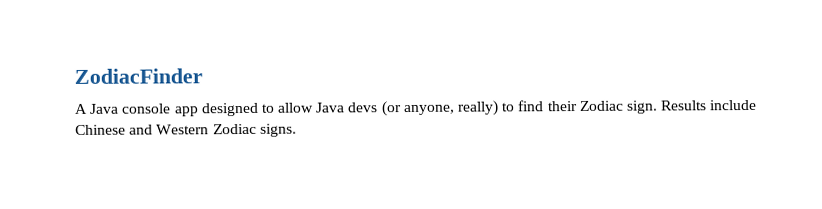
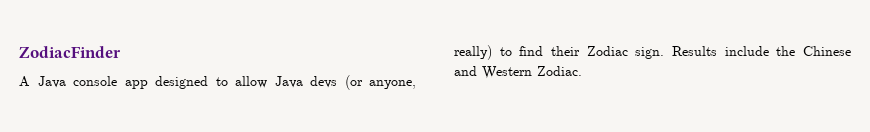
(758, 105) none -> [776,46,796,56] the
[212,123,297,137] Zodiac signs. -> [537,66,582,76] Zodiac.

